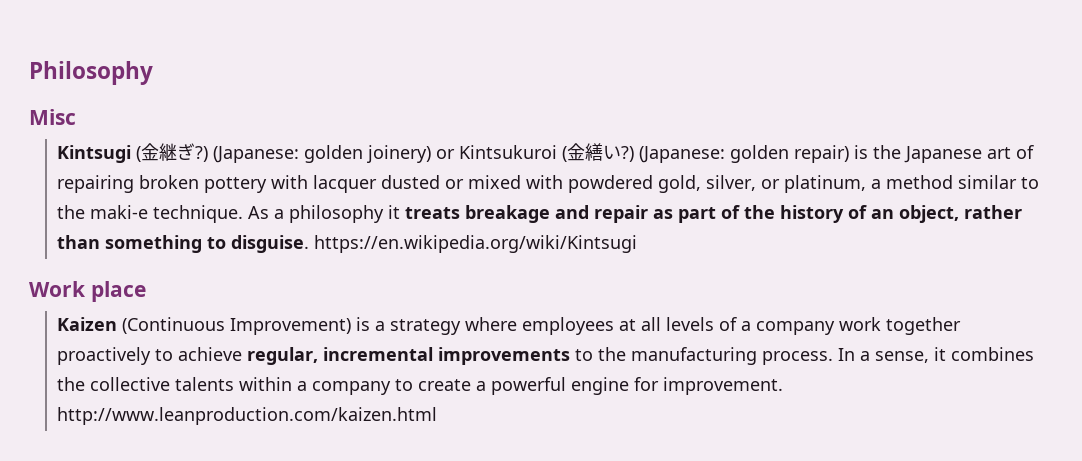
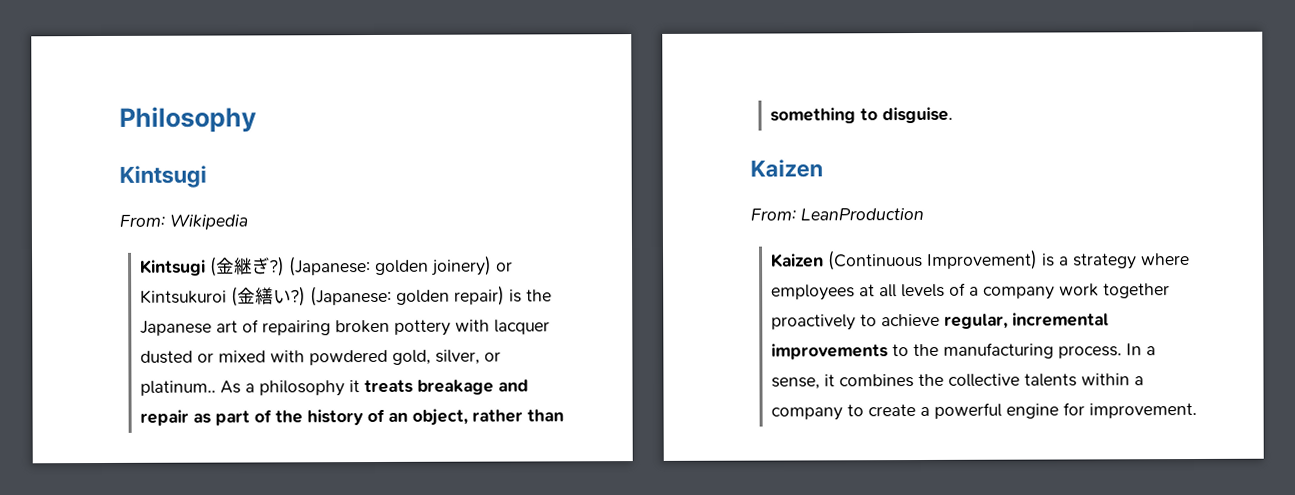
[29,109,76,125] Misc -> [119,165,207,188] [119,214,248,230] Kintsugi // From: Wikipedia
[784,175,1040,193] [57,205,244,223] platinum, a method similar to the maki-e technique. -> [140,380,217,396] platinum..
[314,235,638,253] [29,281,146,302] https://en.wikipedia.org/wiki/Kintsugi // Work place -> [750,159,823,178] [750,207,924,221] // Kaizen // From: LeanProduction
[57,407,438,425] http://www.leanproduction.com/kaizen.html -> (1198, 410) none

